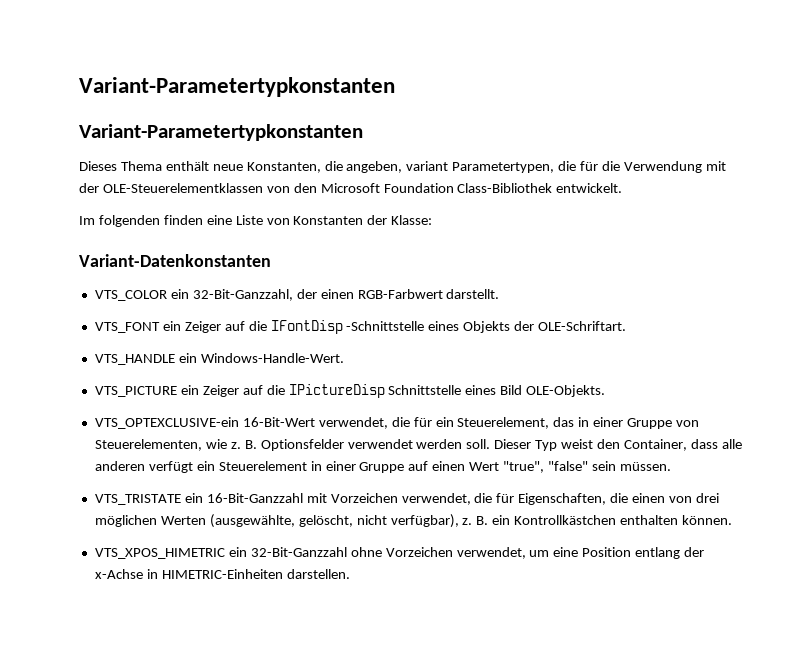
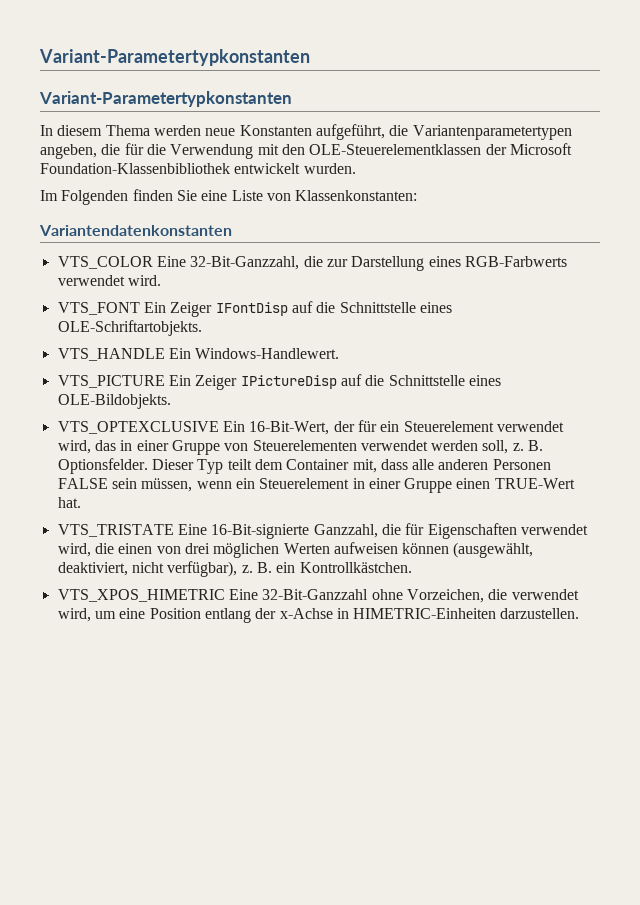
[79,161,555,173] Dieses Thema enthält neue Konstanten, die angeben, variant Parametertypen, -> [40,124,572,140] [40,144,97,159] In diesem Thema werden neue Konstanten aufgeführt, die Variantenparametertypen angeben,
[79,183,623,193] [79,215,433,227] [79,254,271,267] [94,289,500,301] [94,320,627,334] der OLE-Steuerelementklassen von den Microsoft Foundation Class-Bibliothek entwickelt. // Im folgenden finden eine Liste von Konstanten der Klasse: // Variant-Datenkonstanten // VTS_COLOR ein 32-Bit-Ganzzahl, der einen RGB-Farbwert darstellt. // VTS_FONT ein Zeiger auf die IFontDisp -Schnittstelle eines Objekts der OLE-Schriftart. -> [281,143,572,155] [40,163,356,174] [40,189,418,205] [39,225,232,236] [57,256,567,271] [57,275,161,286] [57,301,452,317] [57,320,202,336] den OLE-Steuerelementklassen der Microsoft Foundation-Klassenbibliothek entwickelt wurden. // Im Folgenden finden Sie eine Liste von Klassenkonstanten: // Variantendatenkonstanten // VTS_COLOR Eine 32-Bit-Ganzzahl, die zur Darstellung eines RGB-Farbwerts verwendet wird. // VTS_FONT Ein Zeiger IFontDisp auf die Schnittstelle eines OLE-Schriftartobjekts.
[178,353,344,363] ein Windows-Handle-Wert. -> [168,348,340,359] Ein Windows-Handlewert.
[180,384,606,398] [94,417,550,429] ein Zeiger auf die IPictureDisp Schnittstelle eines Bild OLE-Objekts. // VTS_OPTEXCLUSIVE-ein 16-Bit-Wert verwendet, die für ein Steuerelement, -> [168,374,501,390] [57,394,171,409] [57,420,564,435] [57,440,91,454] Ein Zeiger IPictureDisp auf die Schnittstelle eines OLE-Bildobjekts. // VTS_OPTEXCLUSIVE Ein 16-Bit-Wert, der für ein Steuerelement verwendet wird,
[94,439,742,451] [94,461,193,473] Steuerelementen, wie z. B. Optionsfelder verwendet werden soll. Dieser Typ weist den Container, dass alle anderen verfügt -> [252,440,544,454] [57,458,551,474] [57,478,232,492] Steuerelementen verwendet werden soll, z. B. Optionsfelder. Dieser Typ teilt dem Container mit, dass alle anderen Personen FALSE sein müssen, wenn
[408,461,671,473] [94,493,607,505] auf einen Wert "true", "false" sein müssen. // VTS_TRISTATE ein 16-Bit-Ganzzahl mit Vorzeichen verwendet, die für Eigenschaften, -> [456,478,575,489] [57,497,81,508] [57,523,588,539] [57,543,91,557] einen TRUE-Wert hat. // VTS_TRISTATE Eine 16-Bit-signierte Ganzzahl, die für Eigenschaften verwendet wird,
[209,514,353,528] (ausgewählte, gelöscht, -> [333,542,534,558] [57,562,128,576] aufweisen können (ausgewählt, deaktiviert,
[514,515,733,525] Kontrollkästchen enthalten können. -> [299,562,412,573] Kontrollkästchen.
[228,547,247,557] ein -> [228,589,258,600] Eine
[385,547,526,559] Vorzeichen verwendet, -> [406,589,579,603] [57,608,91,622] Vorzeichen, die verwendet wird,
[286,569,350,579] darstellen. -> [500,608,580,619] darzustellen.

